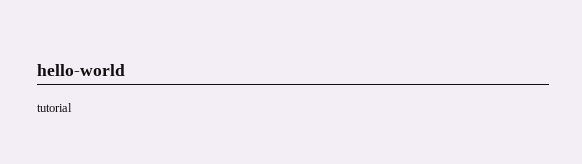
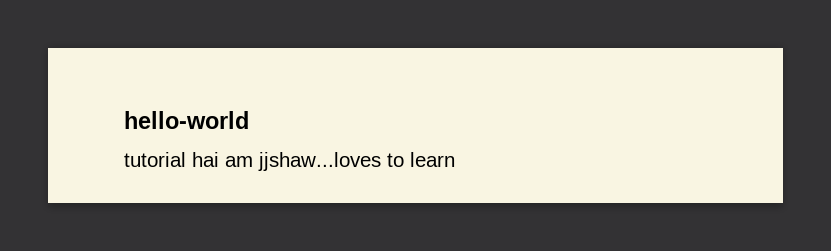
(72, 107) none -> [192,152,455,171] hai am jjshaw...loves to learn

